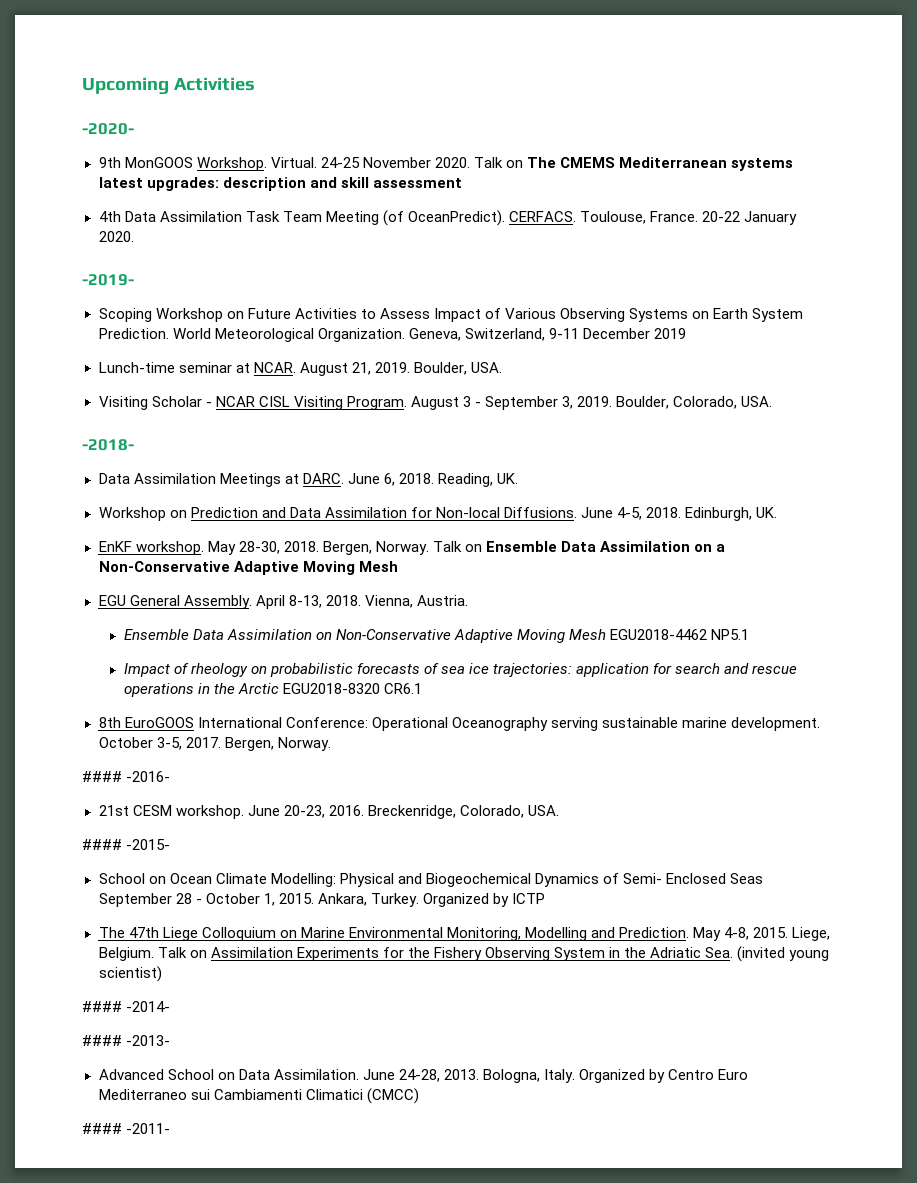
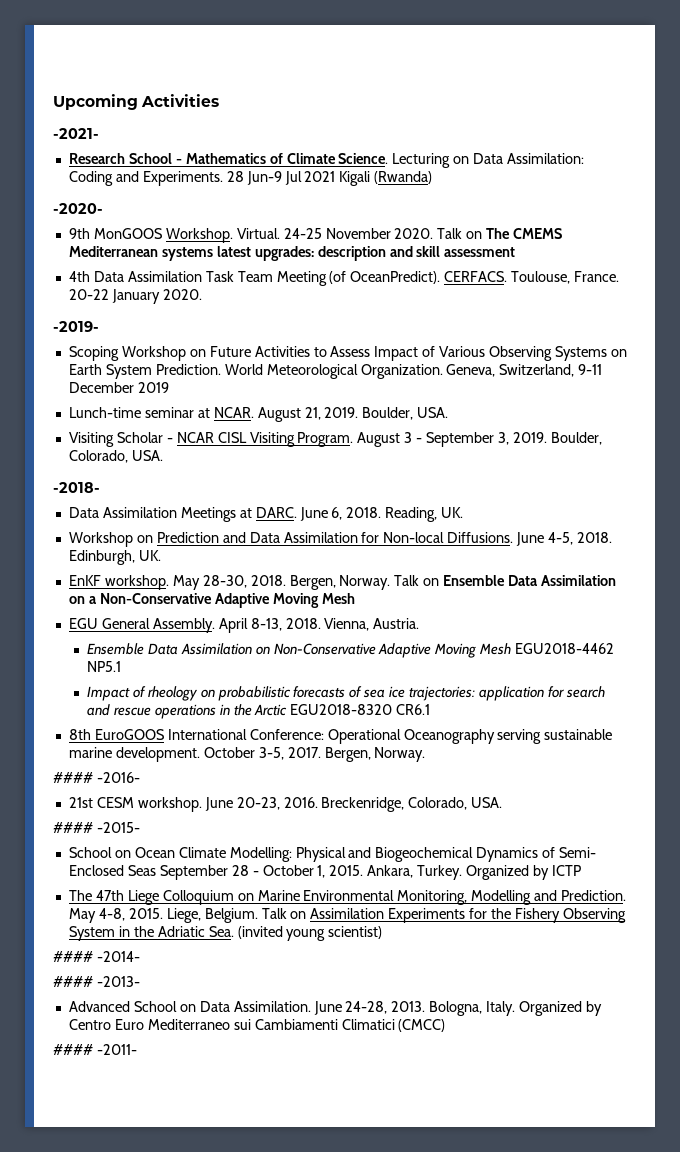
(255, 84) none -> [53,128,99,139] [68,153,585,168] [68,171,433,186] // -2021- // Research School - Mathematics of Climate Science. Lecturing on Data Assimilation: Coding and Experiments. 28 Jun-9 Jul 2021 Kigali (Rwanda)

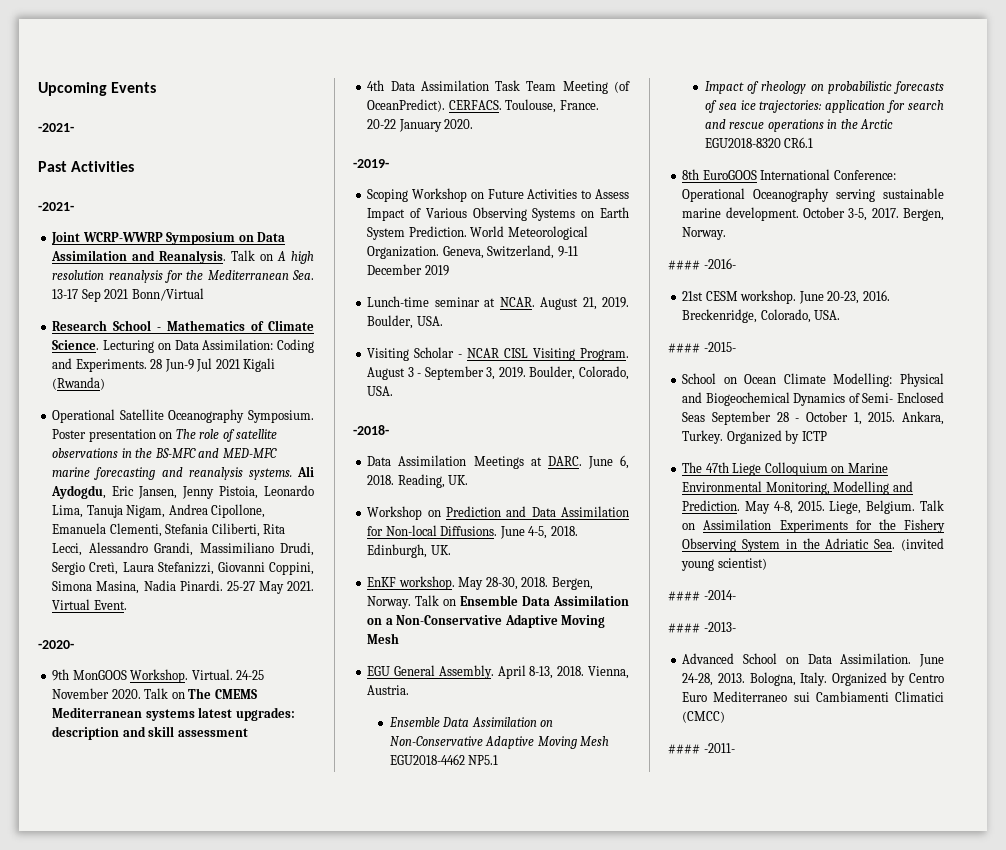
(138, 102) none -> [111,82,157,93] [38,123,74,132] [38,161,67,172] Events // -2021- // Past
(99, 133) none -> [51,232,286,245] [51,250,314,264] [52,270,314,283] [52,288,204,302] // Joint WCRP-WWRP Symposium on Data Assimilation and Reanalysis. Talk on A high resolution reanalysis for the Mediterranean Sea. 13-17 Sep 2021 Bonn/Virtual
(433, 177) none -> [52,409,314,423] [52,429,278,442] [52,448,277,458] [52,466,314,480] [51,485,314,499] [52,504,266,518] [52,523,286,537] [52,542,314,556] [52,562,314,575] [52,580,314,594] [52,599,127,610] // Operational Satellite Oceanography Symposium. Poster presentation on The role of satellite observations in the BS-MFC and MED-MFC marine forecasting and reanalysis systems. Ali Aydogdu, Eric Jansen, Jenny Pistoia, Leonardo Lima, Tanuja Nigam, Andrea Cipollone, Emanuela Clementi, Stefania Ciliberti, Rita Lecci, Alessandro Grandi, Massimiliano Drudi, Sergio Cretì, Laura Stefanizzi, Giovanni Coppini, Simona Masina, Nadia Pinardi. 25-27 May 2021. Virtual Event.

